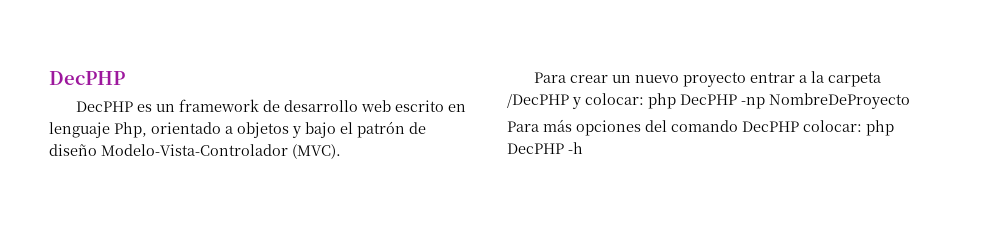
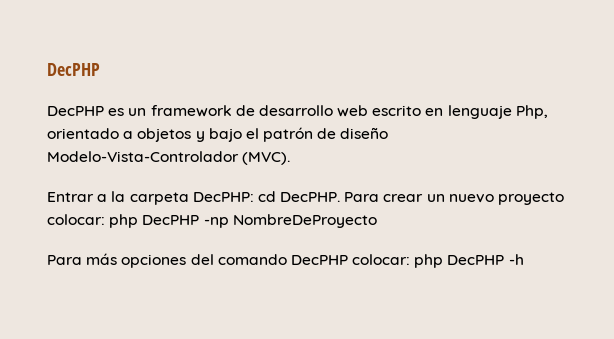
(341, 151) none -> [47,191,341,205] Entrar a la carpeta DecPHP: cd DecPHP.
[750,71,882,87] [507,94,581,109] entrar a la carpeta /DecPHP y -> (565, 198) none

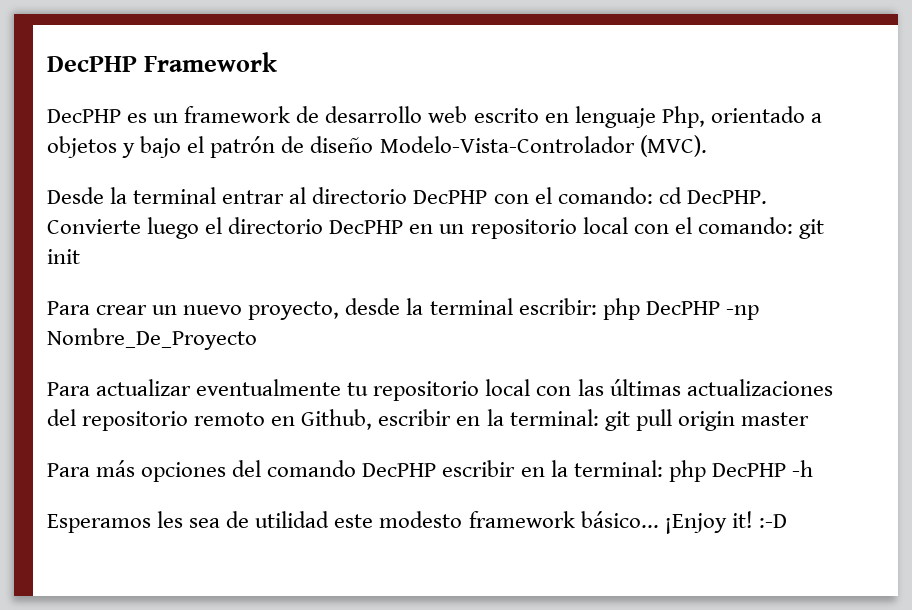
[47,63,100,76] DecPHP -> [47,52,278,72] DecPHP Framework
[47,191,565,205] [47,214,377,228] Entrar a la carpeta DecPHP: cd DecPHP. Para crear un nuevo proyecto colocar: php DecPHP -np NombreDeProyecto -> [47,187,767,204] [47,217,824,239] [47,249,80,264] [47,298,759,320] [47,328,257,350] [47,379,833,401] [47,409,809,431] Desde la terminal entrar al directorio DecPHP con el comando: cd DecPHP. Convierte luego el directorio DecPHP en un repositorio local con el comando: git init // Para crear un nuevo proyecto, desde la terminal escribir: php DecPHP -np Nombre_De_Proyecto // Para actualizar eventualmente tu repositorio local con las últimas actualizaciones del repositorio remoto en Github, escribir en la terminal: git pull origin master
[352,254,411,265] colocar: -> [442,460,663,477] escribir en la terminal:
(524, 259) none -> [47,511,787,534] // Esperamos les sea de utilidad este modesto framework básico... ¡Enjoy it! :-D

